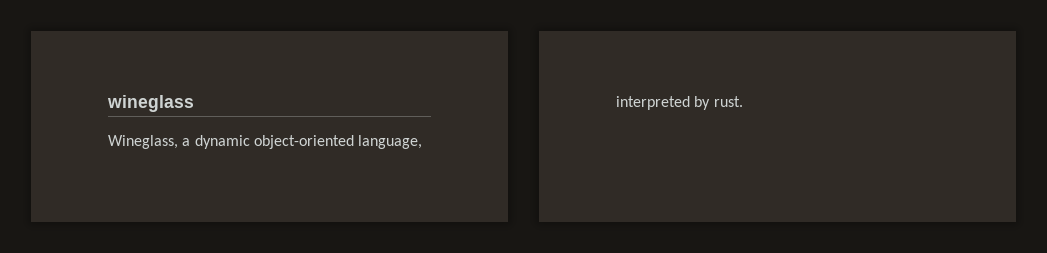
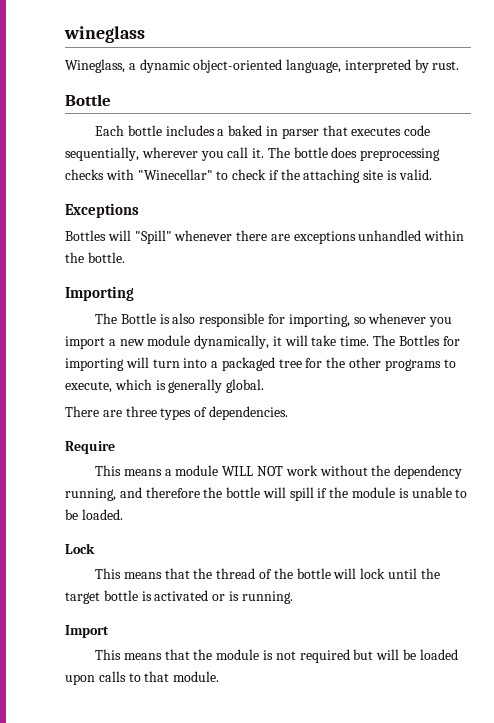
(743, 101) none -> [65,94,111,106] [95,125,431,139] [65,147,441,161] [65,169,432,183] [65,203,139,218] [65,230,465,244] [65,252,125,263] [65,286,134,301] [95,313,453,327] [65,335,460,349] [65,357,456,371] [65,379,265,393] [65,406,288,420] [65,441,115,454] [95,465,463,479] [65,487,468,501] [65,509,123,520] [65,543,95,554] [95,568,440,579] [65,590,293,604] [65,625,109,638] [95,649,458,663] [65,671,220,685] // Bottle // Each bottle includes a baked in parser that executes code sequentially, wherever you call it. The bottle does preprocessing checks with "Winecellar" to check if the attaching site is valid. // Exceptions // Bottles will "Spill" whenever there are exceptions unhandled within the bottle. // Importing // The Bottle is also responsible for importing, so whenever you import a new module dynamically, it will take time. The Bottles for importing will turn into a packaged tree for the other programs to execute, which is generally global. // There are three types of dependencies. // Require // This means a module WILL NOT work without the dependency running, and therefore the bottle will spill if the module is unable to be loaded. // Lock // This means that the thread of the bottle will lock until the target bottle is activated or is running. // Import // This means that the module is not required but will be loaded upon calls to that module.

